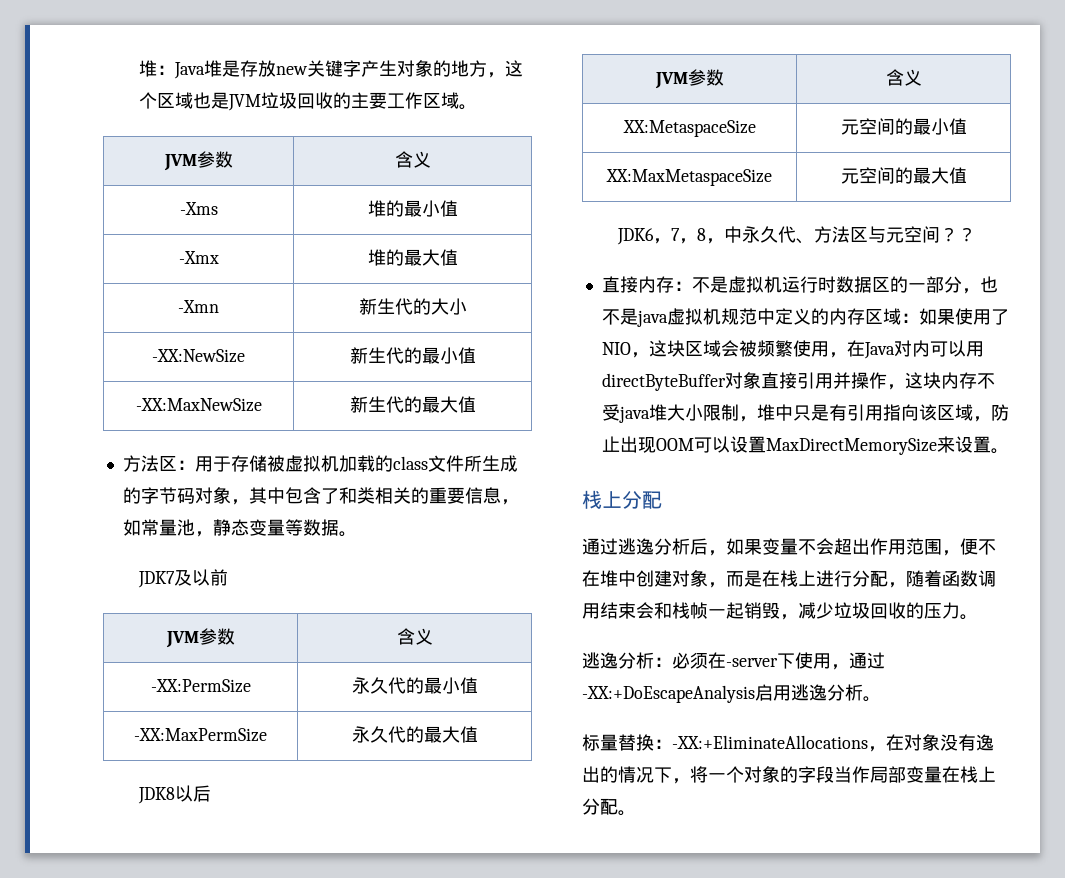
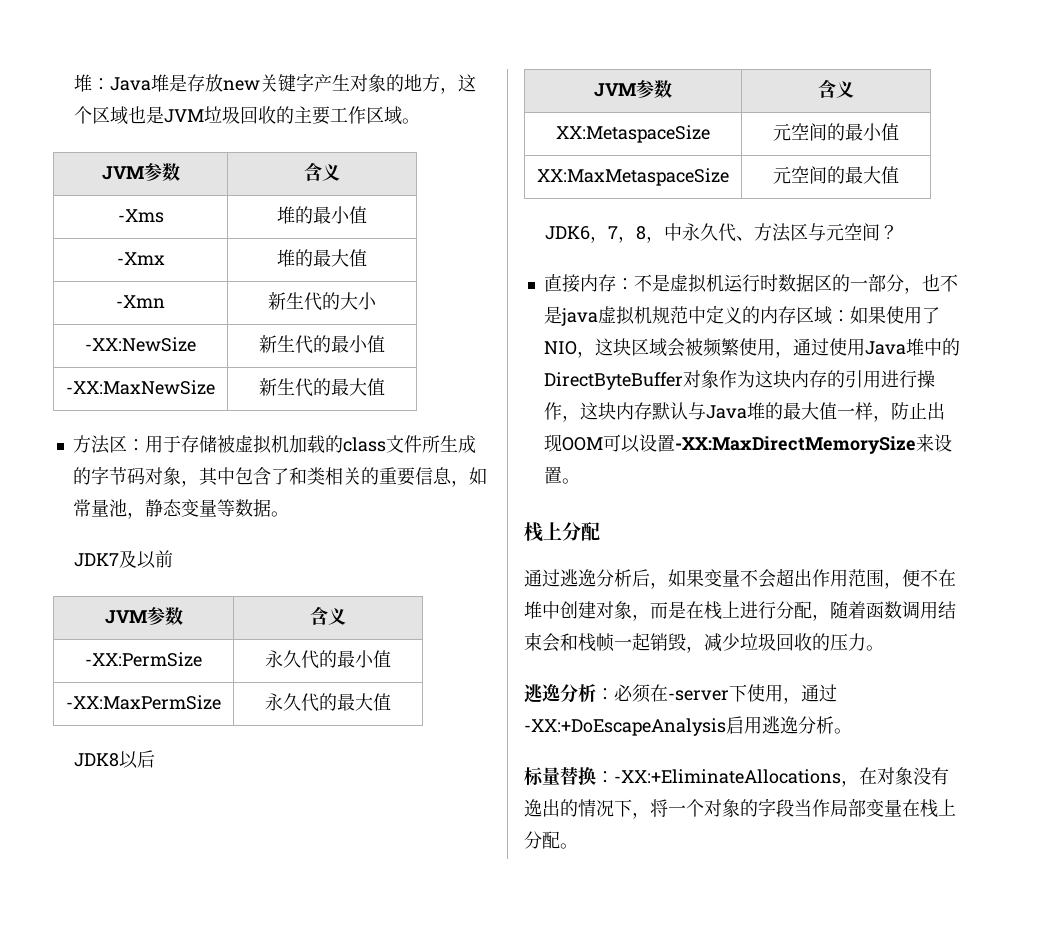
[957,227,976,242] ？ -> (899, 232) none
[846,340,984,359] [601,372,995,391] [601,404,973,423] 在Java对内可以用directByteBuffer对象直接引用并操作，这块内存不受java堆大小限制，堆中只是有引用指向该区域 -> [792,338,960,356] [543,370,935,390] [543,402,873,422] 通过使用Java堆中的DirectByteBuffer对象作为这块内存的引用进行操作，这块内存默认与Java堆的最大值一样
[765,438,937,455] MaxDirectMemorySize -> [674,436,916,454] -XX:MaxDirectMemorySize

